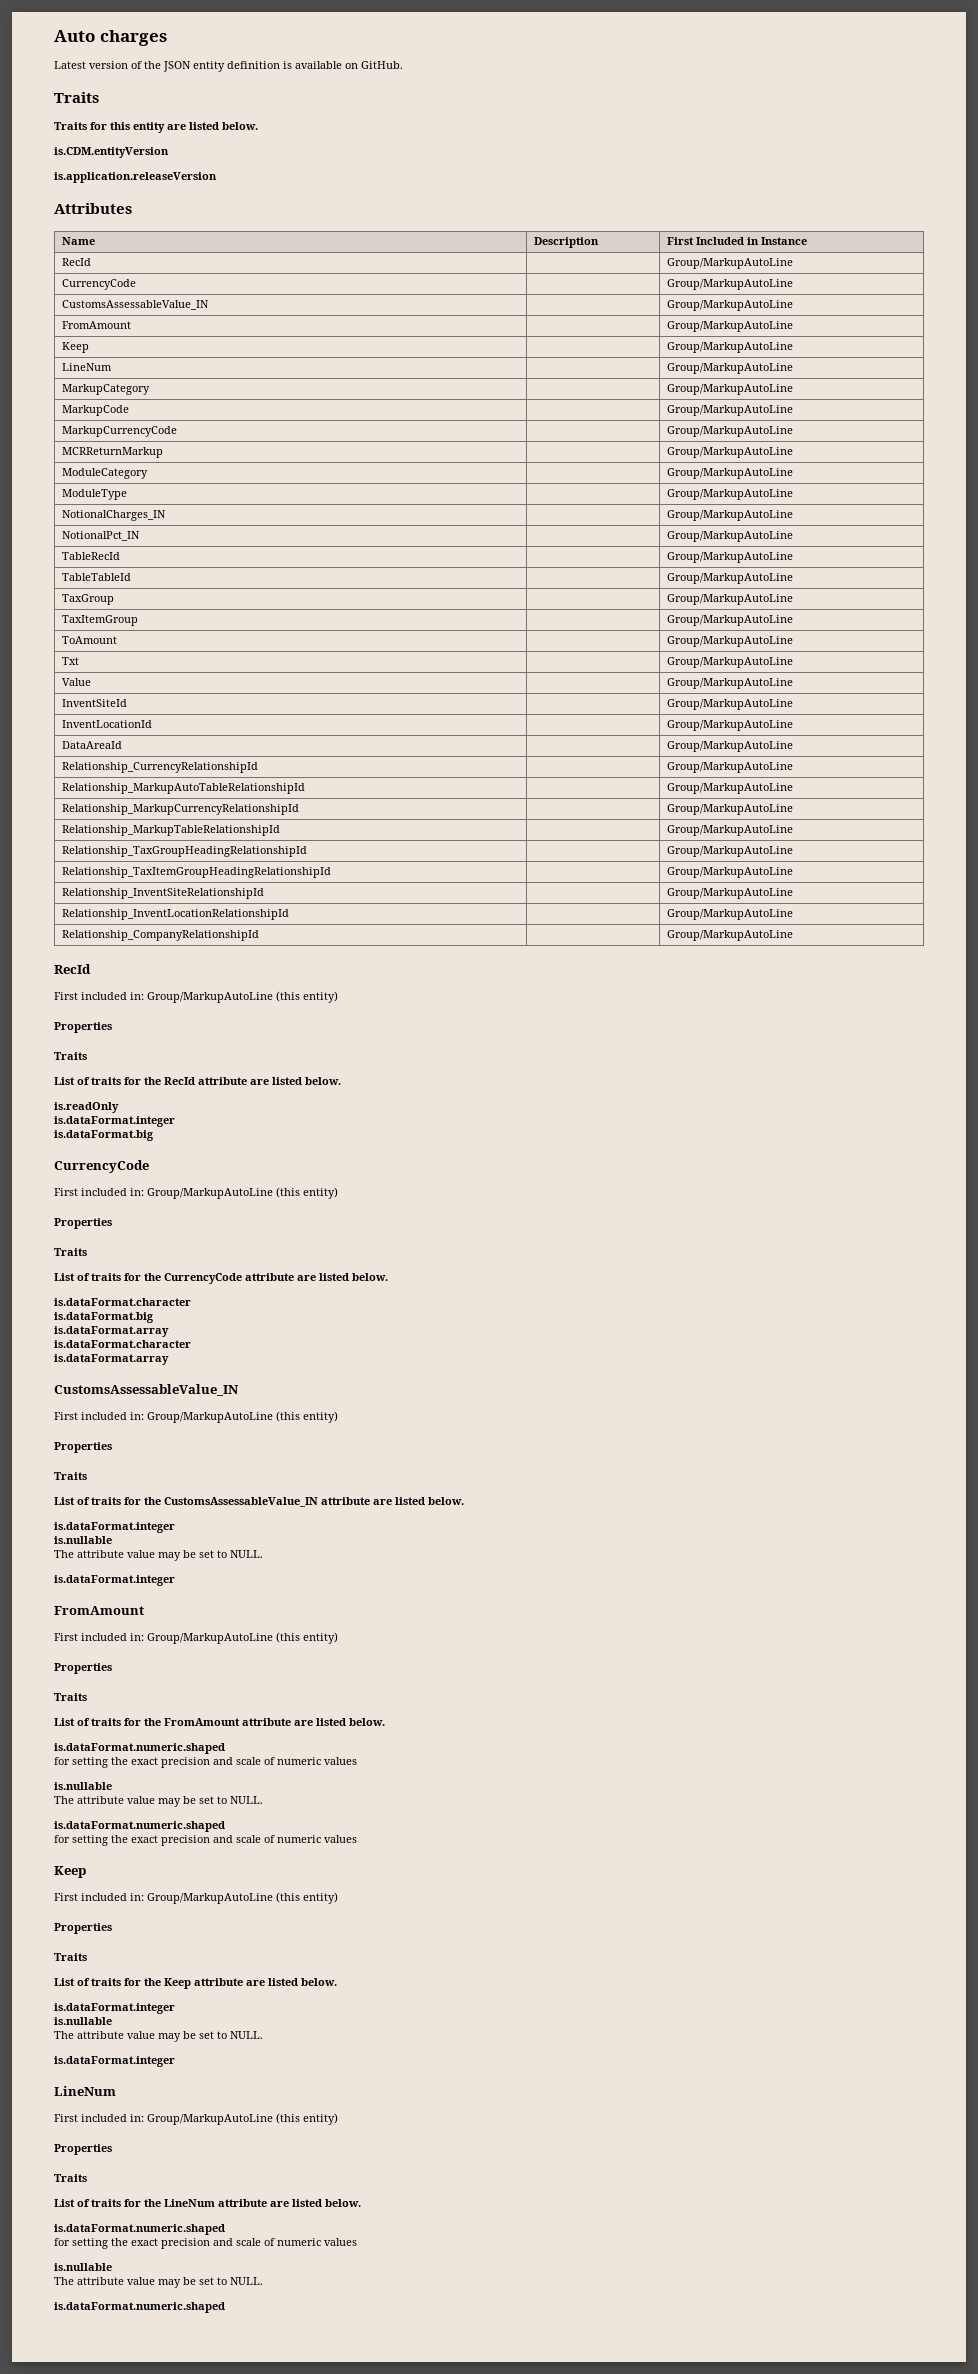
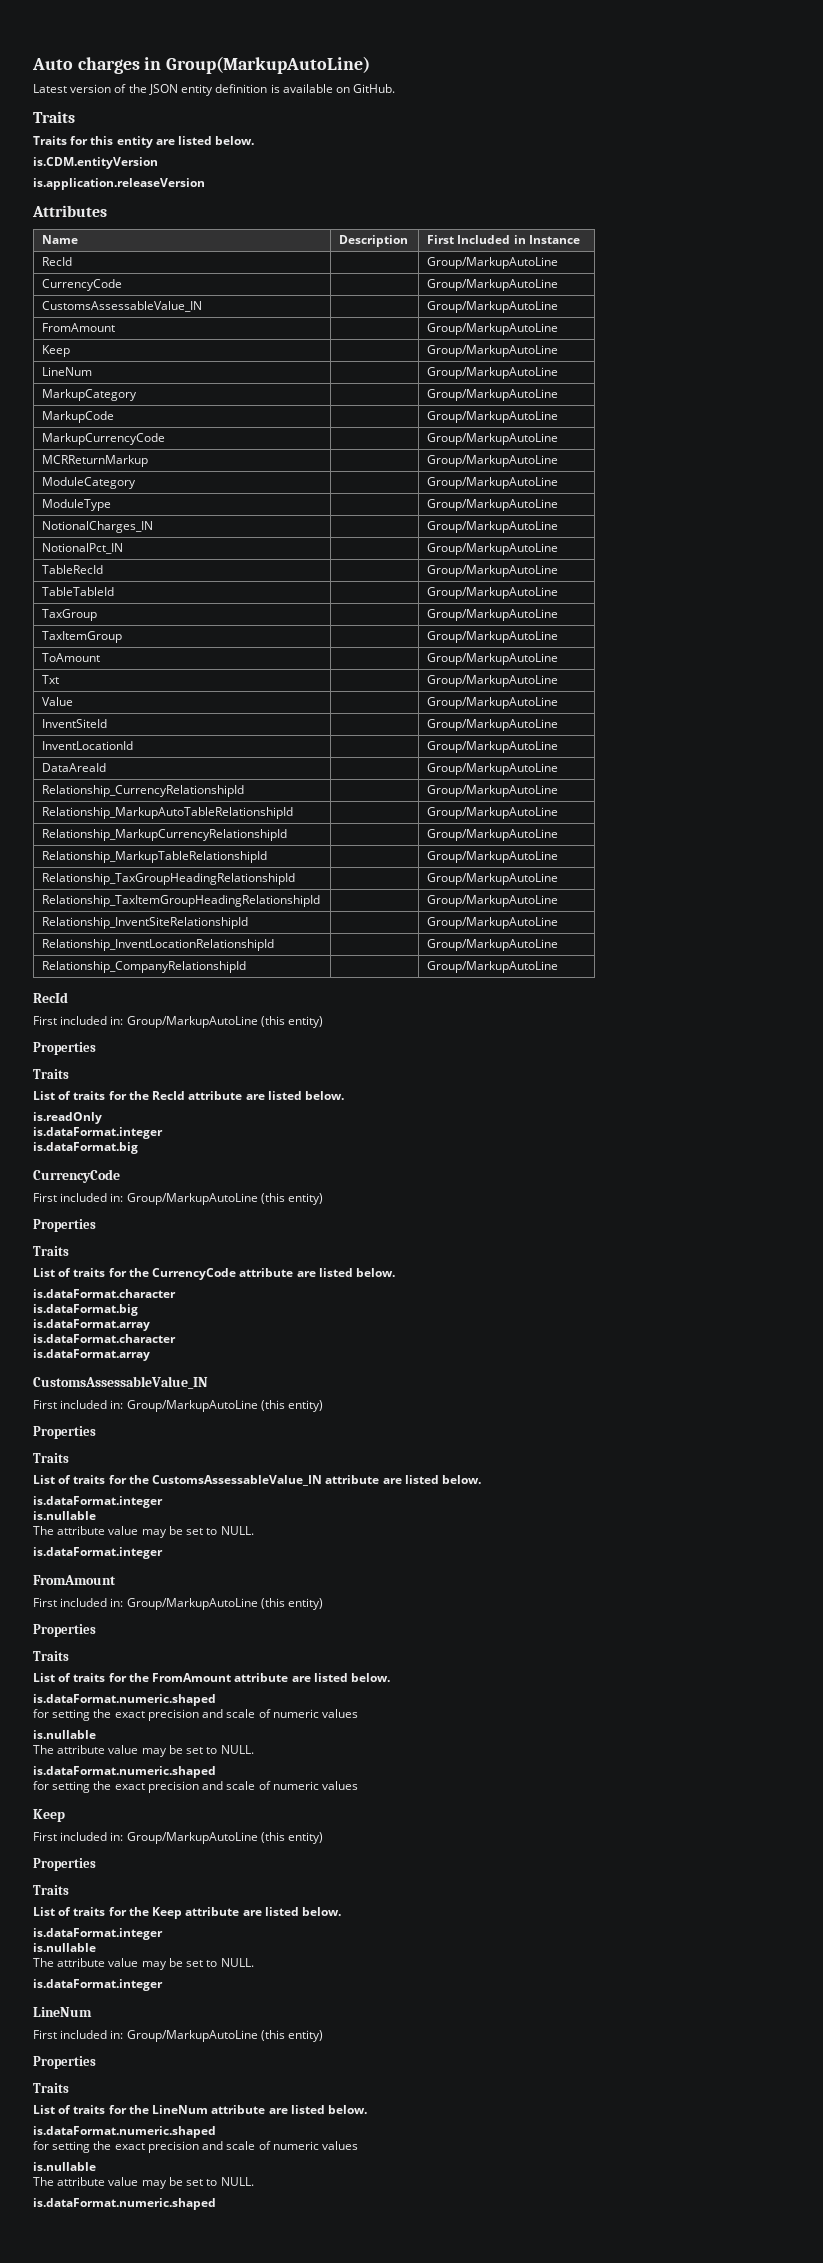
(167, 38) none -> [144,56,371,74] in Group(MarkupAutoLine)

